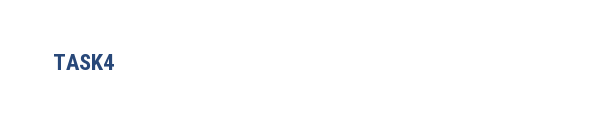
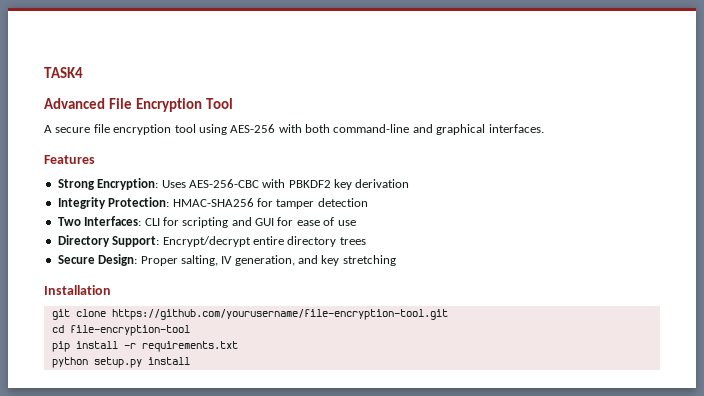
(114, 62) none -> [44,98,233,112] [44,124,544,135] [44,155,95,164] [57,178,410,190] [57,197,368,209] [57,216,356,228] [57,235,366,247] [57,254,396,266] [44,285,111,295] [51,309,448,320] [51,325,190,336] [51,341,238,352] [51,357,190,368] // Advanced File Encryption Tool // A secure file encryption tool using AES-256 with both command-line and graphical interfaces. // Features // Strong Encryption: Uses AES-256-CBC with PBKDF2 key derivation // Integrity Protection: HMAC-SHA256 for tamper detection // Two Interfaces: CLI for scripting and GUI for ease of use // Directory Support: Encrypt/decrypt entire directory trees // Secure Design: Proper salting, IV generation, and key stretching // Installation // git clone https://github.com/yourusername/file-encryption-tool.git // cd file-encryption-tool // pip install -r requirements.txt // python setup.py install

